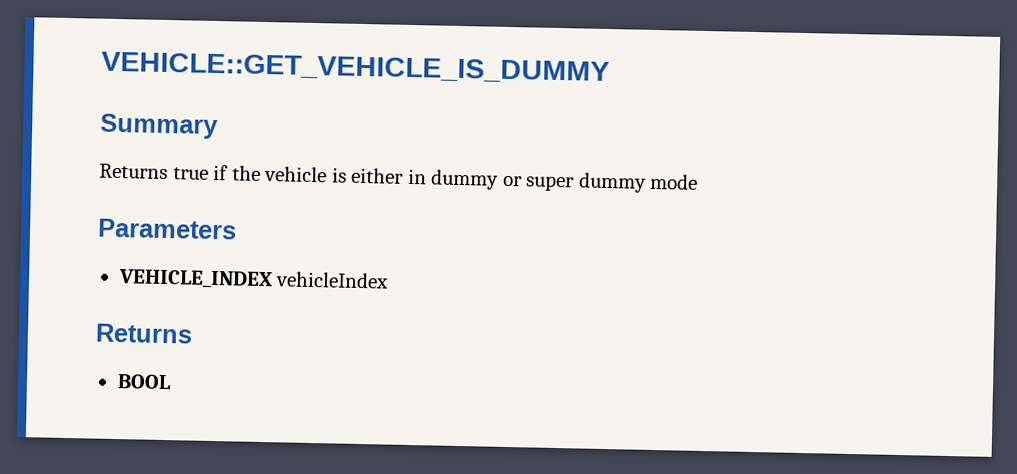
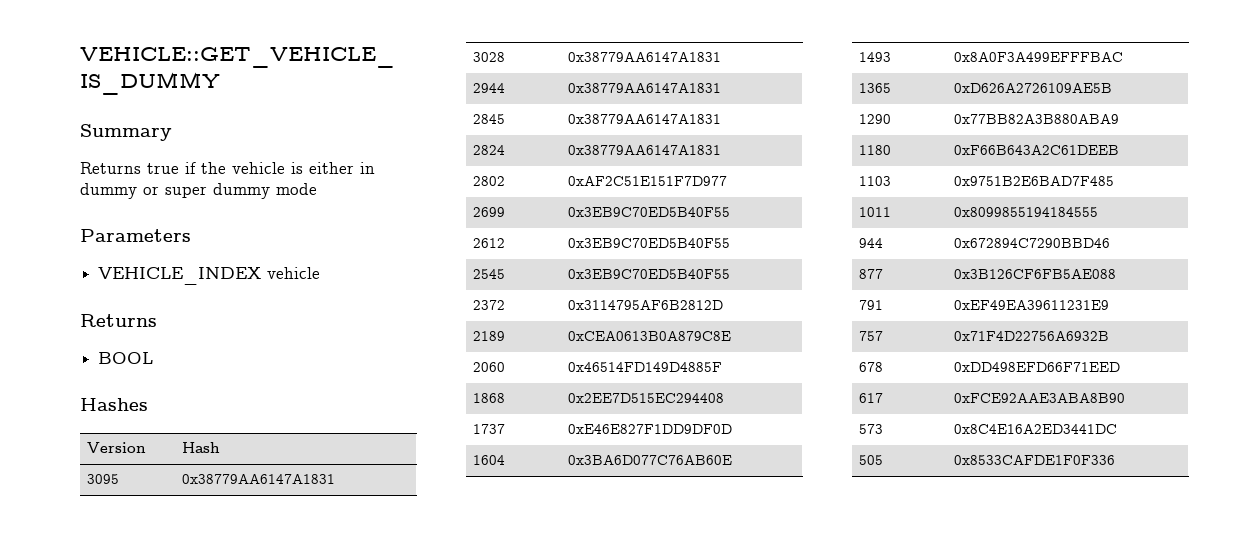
[275,271,390,289] vehicleIndex -> [267,267,321,279] vehicle
(172, 382) none -> [80,398,148,411] [87,442,147,453] [182,442,221,453] [87,474,120,484] [182,473,336,484] [473,52,506,62] [568,51,722,62] [473,83,506,93] [568,82,722,93] [473,114,506,124] [568,113,722,124] [473,145,506,155] [568,144,722,155] [473,176,506,186] [568,175,728,186] [473,207,506,217] [568,207,731,217] [473,238,506,248] [568,238,731,248] [473,269,506,279] [568,269,731,279] [473,300,506,310] [568,299,724,310] [473,331,506,341] [568,330,732,341] [473,362,506,372] [568,362,723,372] [473,393,506,403] [568,393,725,403] [473,424,506,434] [568,424,733,434] [473,455,506,465] [568,454,733,465] [859,52,892,62] [954,51,1124,62] [859,83,892,93] [954,82,1113,93] [859,114,892,124] [954,113,1120,124] [859,145,892,155] [954,144,1120,155] [859,176,892,186] [954,175,1115,186] [859,207,892,217] [954,207,1099,217] [859,238,884,248] [954,238,1111,248] [859,269,884,279] [954,268,1117,279] [859,300,884,310] [954,299,1110,310] [859,331,884,341] [954,330,1110,341] [859,362,884,372] [954,362,1121,372] [859,393,884,403] [954,392,1126,403] [859,424,884,434] [954,423,1118,434] [859,455,884,465] [954,454,1116,465] // Hashes // Version | Hash // 3095 | 0x38779AA6147A1831 // 3028 | 0x38779AA6147A1831 // 2944 | 0x38779AA6147A1831 // 2845 | 0x38779AA6147A1831 // 2824 | 0x38779AA6147A1831 // 2802 | 0xAF2C51E151F7D977 // 2699 | 0x3EB9C70ED5B40F55 // 2612 | 0x3EB9C70ED5B40F55 // 2545 | 0x3EB9C70ED5B40F55 // 2372 | 0x3114795AF6B2812D // 2189 | 0xCEA0613B0A879C8E // 2060 | 0x46514FD149D4885F // 1868 | 0x2EE7D515EC294408 // 1737 | 0xE46E827F1DD9DF0D // 1604 | 0x3BA6D077C76AB60E // 1493 | 0x8A0F3A499EFFFBAC // 1365 | 0xD626A2726109AE5B // 1290 | 0x77BB82A3B880ABA9 // 1180 | 0xF66B643A2C61DEEB // 1103 | 0x9751B2E6BAD7F485 // 1011 | 0x8099855194184555 // 944 | 0x672894C7290BBD46 // 877 | 0x3B126CF6FB5AE088 // 791 | 0xEF49EA39611231E9 // 757 | 0x71F4D22756A6932B // 678 | 0xDD498EFD66F71EED // 617 | 0xFCE92AAE3ABA8B90 // 573 | 0x8C4E16A2ED3441DC // 505 | 0x8533CAFDE1F0F336

